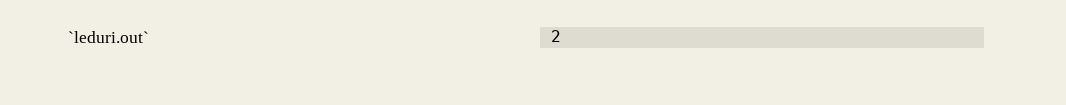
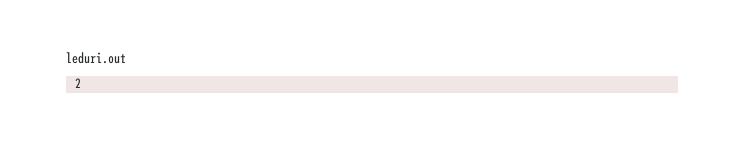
[68,31,149,43] `leduri.out` -> [66,52,126,64] leduri.out

